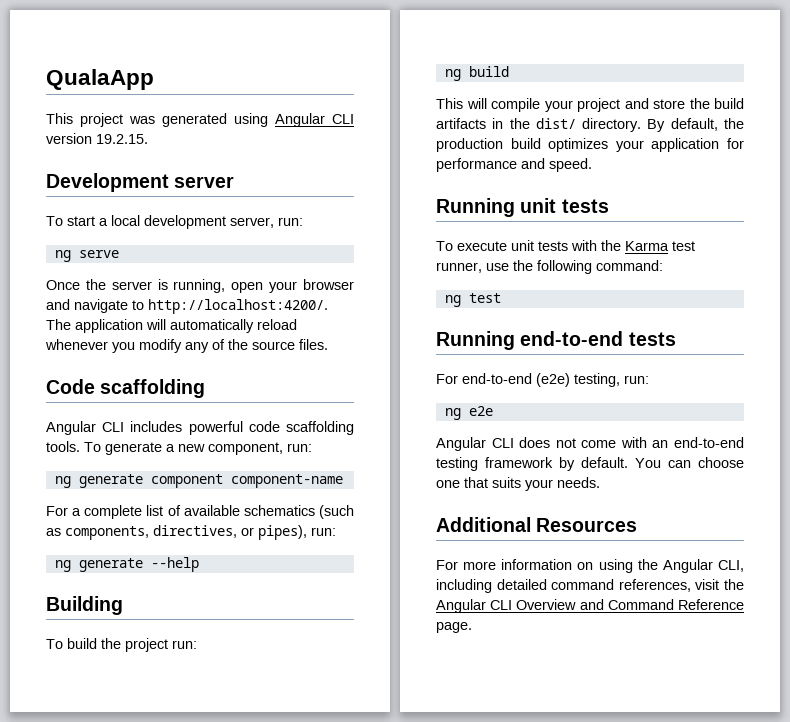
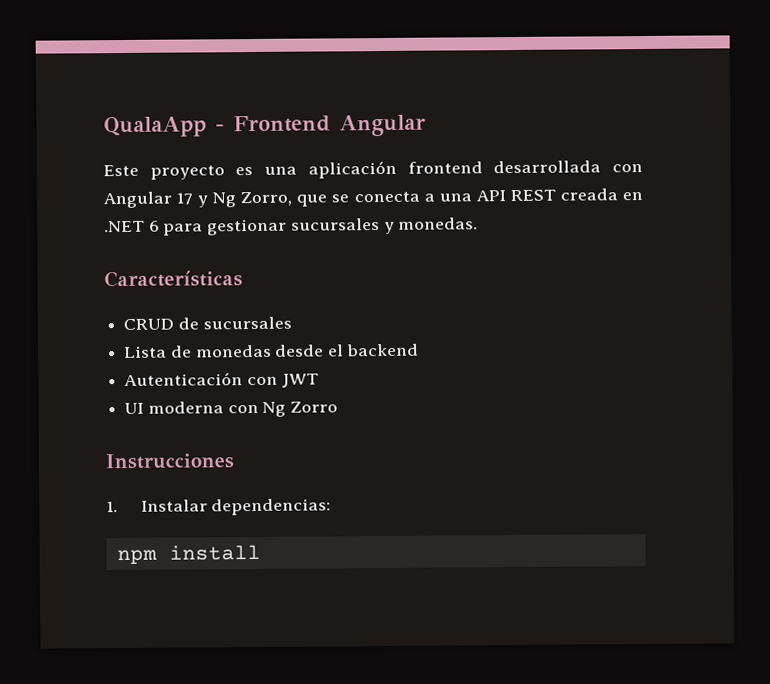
[46,113,354,127] [46,133,148,144] [46,173,235,192] [46,215,303,229] [54,250,119,262] [46,279,354,293] [46,299,328,314] [46,319,297,333] [45,339,328,353] [46,379,206,398] [46,421,354,435] [46,441,312,455] [54,474,343,488] [46,505,354,519] [46,525,336,540] [54,557,199,572] [46,596,123,615] [46,638,197,652] [444,66,509,81] [436,98,744,112] [436,118,744,132] [436,138,744,152] [436,158,592,172] [436,198,609,217] [436,240,695,251] [436,260,663,274] [444,293,501,307] [436,331,676,350] [436,373,649,387] [444,406,493,420] [436,437,744,451] [436,457,744,471] [436,477,600,491] [436,517,638,532] [436,559,744,573] [436,579,744,593] [436,599,744,613] [436,622,472,633] // This project was generated using Angular CLI version 19.2.15. // Development server // To start a local development server, run: // ng serve // Once the server is running, open your browser and navigate to http://localhost:4200/. The application will automatically reload whenever you modify any of the source files. // Code scaffolding // Angular CLI includes powerful code scaffolding tools. To generate a new component, run: // ng generate component component-name // For a complete list of available schematics (such as components, directives, or pipes), run: // ng generate --help // Building // To build the project run: // ng build // This will compile your project and store the build artifacts in the dist/ directory. By default, the production build optimizes your application for performance and speed. // Running unit tests // To execute unit tests with the Karma test runner, use the following command: // ng test // Running end-to-end tests // For end-to-end (e2e) testing, run: // ng e2e // Angular CLI does not come with an end-to-end testing framework by default. You can choose one that suits your needs. // Additional Resources // For more information on using the Angular CLI, including detailed command references, visit the Angular CLI Overview and Command Reference page. -> [215,114,426,137] [103,160,643,180] [103,188,644,209] [104,217,479,236] [104,270,243,288] [123,316,292,331] [124,343,419,359] [124,372,319,388] [124,401,339,417] [105,453,234,470] [106,498,332,516] [116,544,261,565] - Frontend Angular // Este proyecto es una aplicación frontend desarrollada con Angular 17 y Ng Zorro, que se conecta a una API REST creada en .NET 6 para gestionar sucursales y monedas. // Características // CRUD de sucursales // Lista de monedas desde el backend // Autenticación con JWT // UI moderna con Ng Zorro // Instrucciones // 1. Instalar dependencias: // npm install

